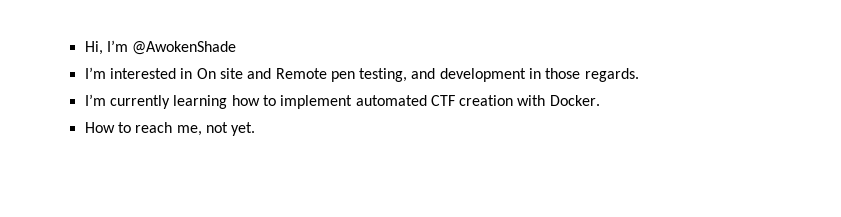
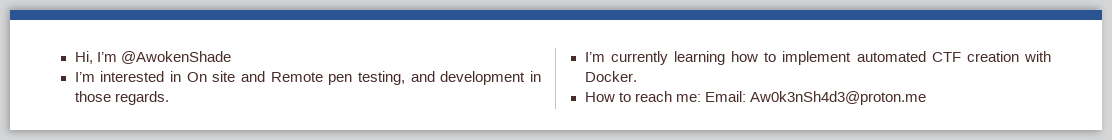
[176,122,256,136] me, not yet. -> [675,91,926,105] me: Email: Aw0k3nSh4d3@proton.me

